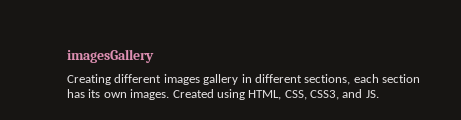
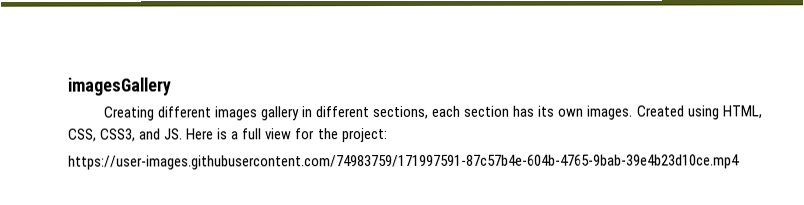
(379, 94) none -> [186,128,388,143] [68,154,740,170] Here is a full view for the project: // https://user-images.githubusercontent.com/74983759/171997591-87c57b4e-604b-4765-9bab-39e4b23d10ce.mp4

